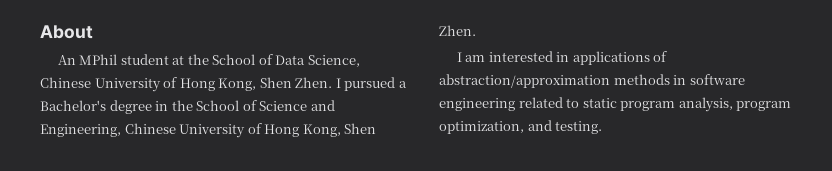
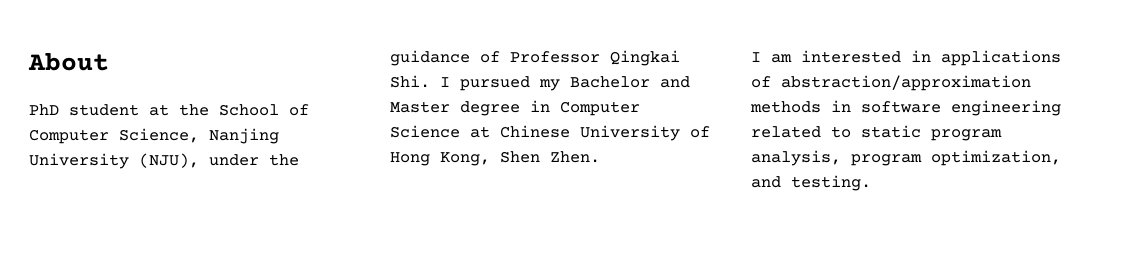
[57,54,118,65] An MPhil -> [29,104,59,115] PhD
[275,55,360,67] [40,77,407,92] [40,100,335,114] [40,124,121,137] Data Science, Chinese University of Hong Kong, Shen Zhen. I pursued a Bachelor's degree in the School of Science and Engineering, -> [29,128,279,144] [29,153,299,169] [390,50,680,66] [390,75,690,91] [390,100,640,116] [390,125,490,138] Computer Science, Nanjing University (NJU), under the guidance of Professor Qingkai Shi. I pursued my Bachelor and Master degree in Computer Science at

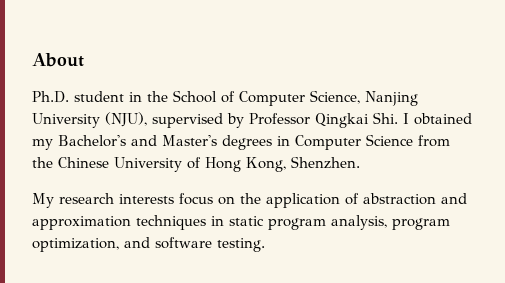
[29,104,169,116] PhD student at -> [32,91,142,103] Ph.D. student in
[209,154,299,166] [390,50,680,66] [390,75,690,91] [390,101,520,116] under the guidance of Professor Qingkai Shi. I pursued my Bachelor and Master degree -> [152,112,472,128] [32,135,272,150] supervised by Professor Qingkai Shi. I obtained my Bachelor's and Master's degrees
[470,126,490,138] at -> [418,135,450,147] [32,157,53,168] from the
[500,151,600,163] [751,50,1061,66] [751,75,1031,91] [750,100,1061,116] [751,126,851,138] Shen Zhen. // I am interested in applications of abstraction/approximation methods in software engineering related to -> [291,156,360,169] [32,193,467,208] [32,215,224,230] Shenzhen. // My research interests focus on the application of abstraction and approximation techniques in
(781, 182) none -> [155,237,212,249] software

